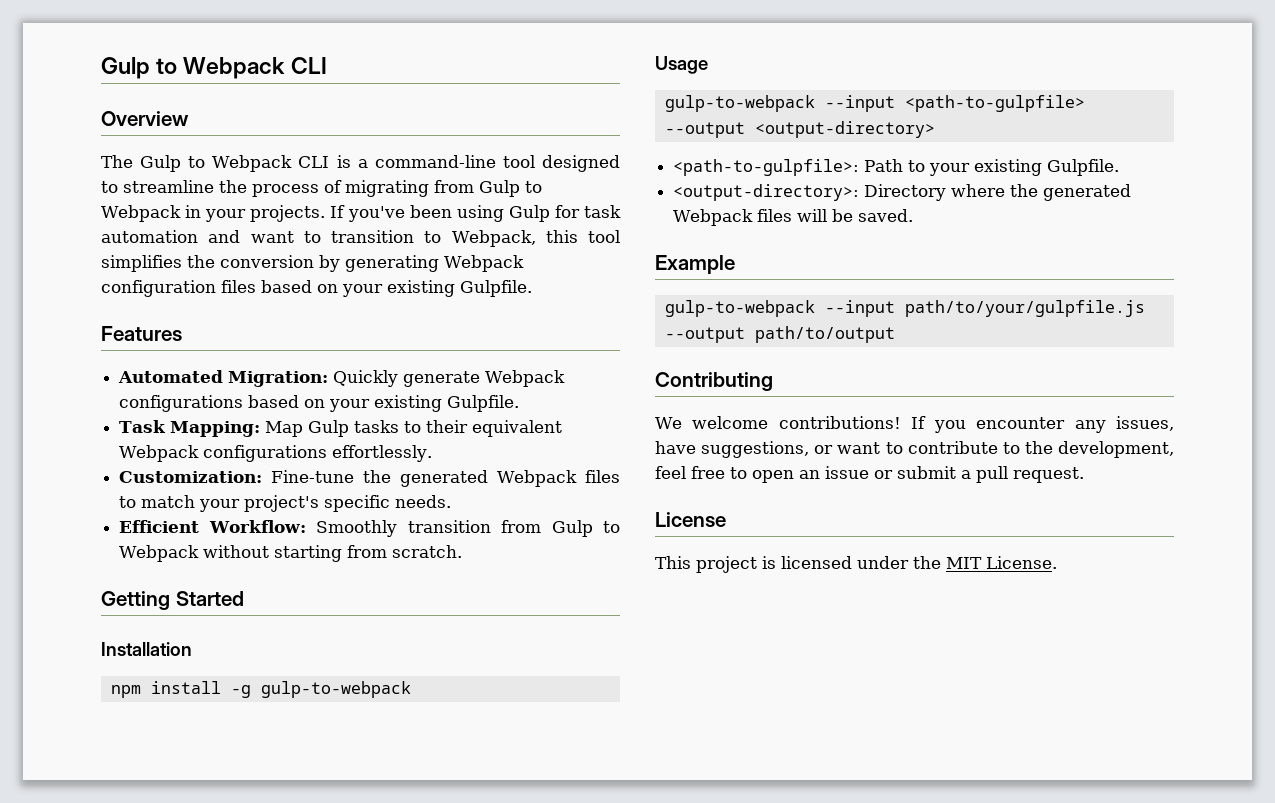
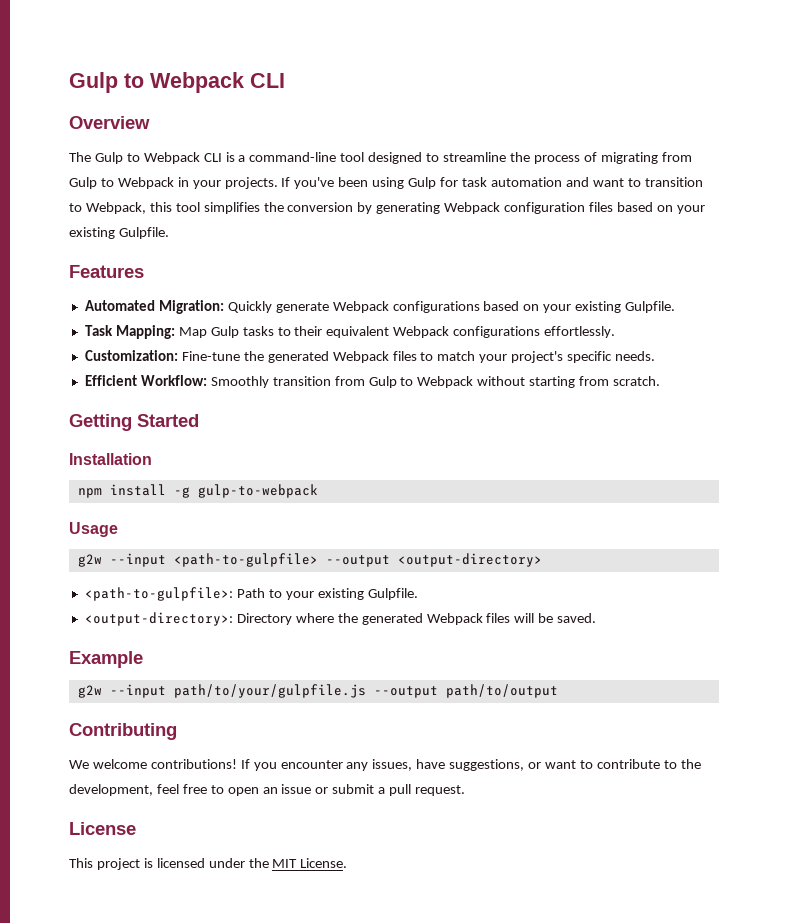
[664,95,815,112] gulp-to-webpack -> [77,554,102,567] g2w
[664,300,815,317] gulp-to-webpack -> [77,685,102,698] g2w

